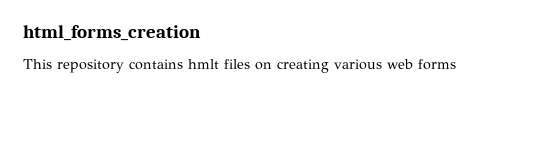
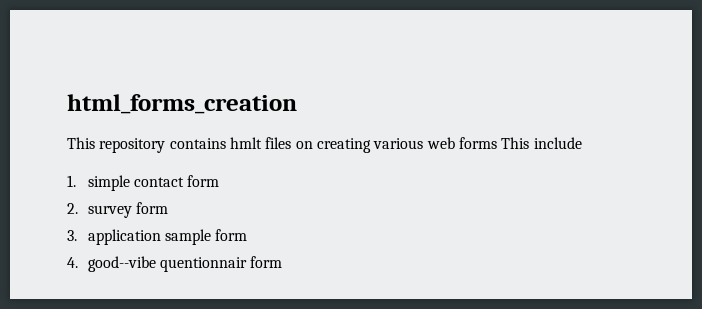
(456, 64) none -> [501,137,582,149] [67,175,220,191] [67,202,169,218] [67,229,248,245] [67,256,283,272] This include // 1. simple contact form // 2. survey form // 3. application sample form // 4. good--vibe quentionnair form

